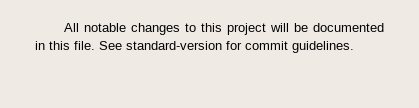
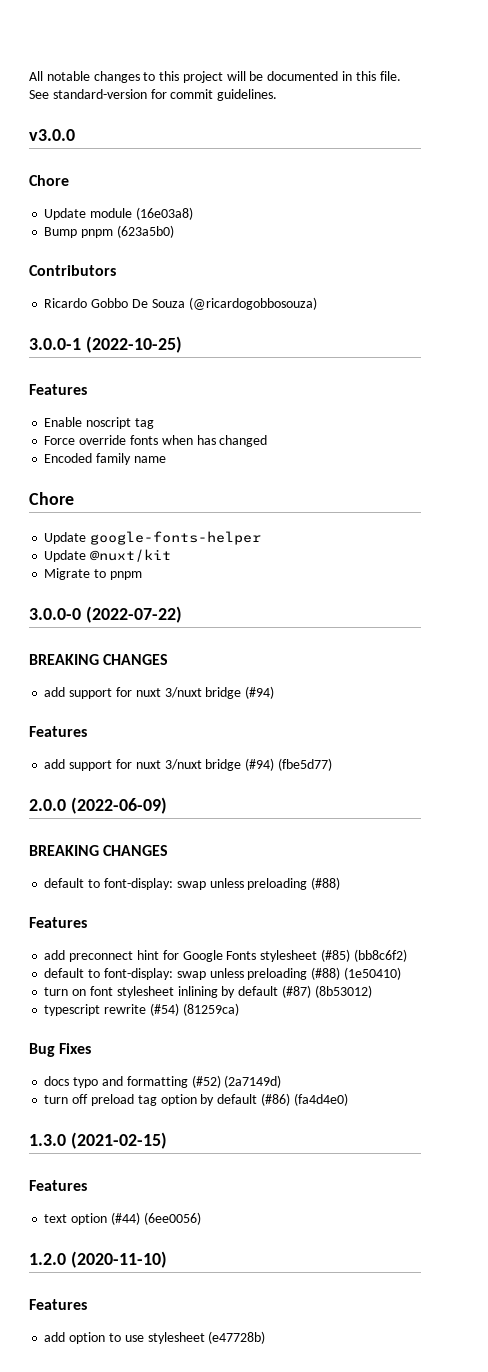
(354, 47) none -> [29,129,75,141] [29,175,69,186] [44,207,193,220] [44,225,174,238] [29,265,116,276] [44,297,317,310] [29,336,182,353] [29,384,87,395] [44,417,154,429] [44,435,268,447] [44,453,166,465] [29,492,74,505] [44,531,262,545] [44,549,172,562] [44,568,142,580] [29,606,182,623] [29,654,169,665] [44,686,275,699] [29,726,87,737] [44,758,332,771] [29,797,167,814] [29,845,169,856] [44,877,341,890] [29,917,87,928] [44,949,407,962] [44,967,401,980] [44,985,372,998] [44,1003,239,1016] [29,1043,92,1057] [44,1075,282,1088] [44,1093,348,1106] [29,1132,167,1149] [29,1180,87,1191] [44,1212,201,1225] [29,1251,167,1268] [29,1299,87,1310] [44,1331,266,1344] // v3.0.0 // Chore // Update module (16e03a8) // Bump pnpm (623a5b0) // Contributors // Ricardo Gobbo De Souza (@ricardogobbosouza) // 3.0.0-1 (2022-10-25) // Features // Enable noscript tag // Force override fonts when has changed // Encoded family name // Chore // Update google-fonts-helper // Update @nuxt/kit // Migrate to pnpm // 3.0.0-0 (2022-07-22) // BREAKING CHANGES // add support for nuxt 3/nuxt bridge (#94) // Features // add support for nuxt 3/nuxt bridge (#94) (fbe5d77) // 2.0.0 (2022-06-09) // BREAKING CHANGES // default to font-display: swap unless preloading (#88) // Features // add preconnect hint for Google Fonts stylesheet (#85) (bb8c6f2) // default to font-display: swap unless preloading (#88) (1e50410) // turn on font stylesheet inlining by default (#87) (8b53012) // typescript rewrite (#54) (81259ca) // Bug Fixes // docs typo and formatting (#52) (2a7149d) // turn off preload tag option by default (#86) (fa4d4e0) // 1.3.0 (2021-02-15) // Features // text option (#44) (6ee0056) // 1.2.0 (2020-11-10) // Features // add option to use stylesheet (e47728b)

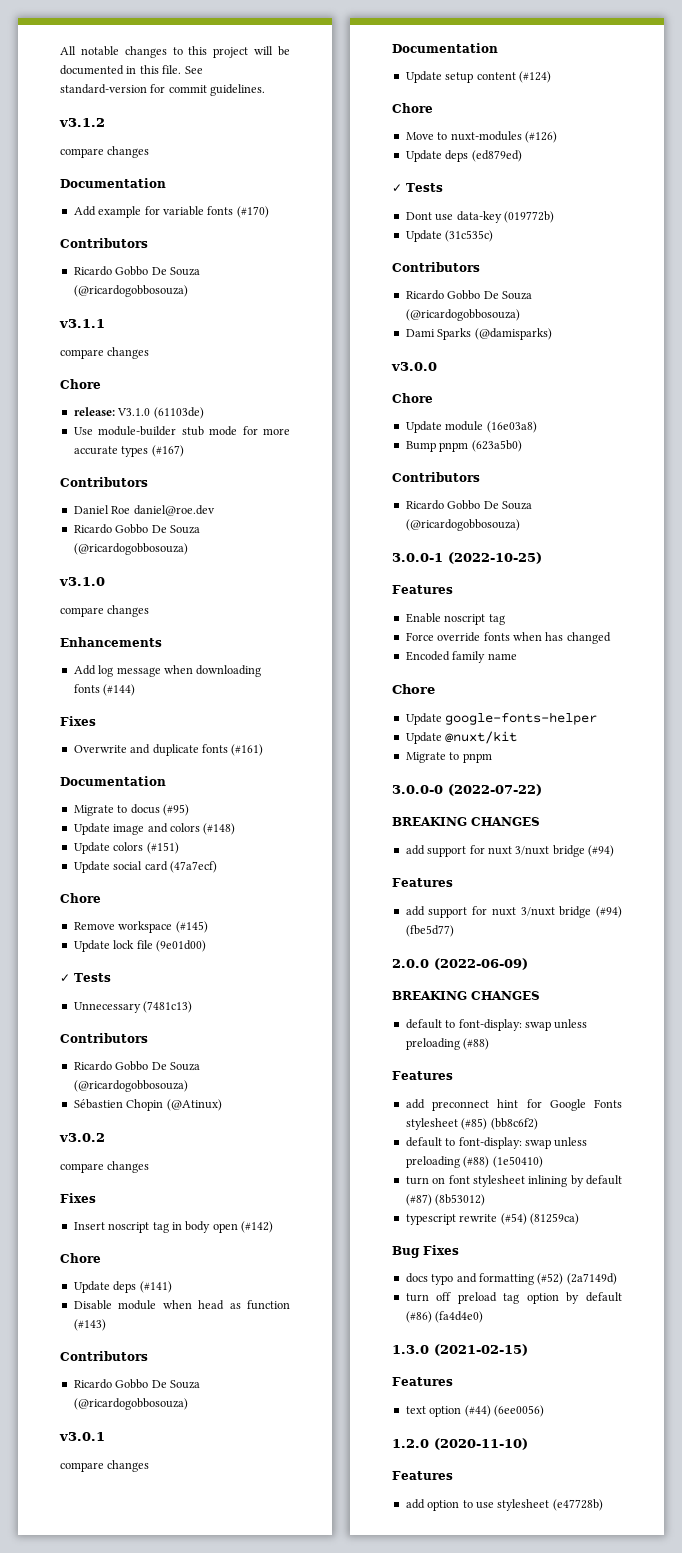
(278, 95) none -> [59,118,105,127] [60,146,150,158] [60,178,166,188] [73,206,269,218] [60,238,148,248] [73,266,200,276] [73,285,188,297] [59,319,105,328] [60,347,150,359] [60,379,101,389] [73,407,204,419] [73,426,290,436] [73,445,184,457] [60,477,148,487] [73,505,215,516] [73,524,200,534] [73,543,188,555] [59,577,105,586] [60,605,150,617] [60,637,162,647] [73,665,262,677] [73,684,136,696] [60,716,96,726] [73,744,264,756] [60,776,166,786] [73,804,189,816] [73,823,236,835] [73,842,179,854] [73,861,217,873] [60,893,101,903] [73,921,208,933] [73,940,206,952] [60,973,111,982] [73,1001,193,1013] [60,1033,148,1043] [73,1061,200,1071] [73,1080,188,1092] [73,1099,222,1111] [59,1133,105,1142] [60,1161,150,1173] [60,1193,96,1203] [73,1221,273,1233] [60,1253,101,1263] [73,1281,172,1293] [73,1300,290,1310] [73,1319,106,1331] [60,1351,148,1361] [73,1379,200,1389] [73,1398,188,1410] [59,1432,105,1441] [60,1460,150,1472] [392,43,498,53] [405,71,551,83] [392,103,433,113] [405,131,557,143] [405,150,522,162] [392,183,443,192] [405,211,554,223] [405,230,494,242] [392,262,480,272] [405,290,532,300] [405,309,520,321] [405,328,552,340] // v3.1.2 // compare changes // Documentation // Add example for variable fonts (#170) // Contributors // Ricardo Gobbo De Souza (@ricardogobbosouza) // v3.1.1 // compare changes // Chore // release: V3.1.0 (61103de) // Use module-builder stub mode for more accurate types (#167) // Contributors // Daniel Roe daniel@roe.dev // Ricardo Gobbo De Souza (@ricardogobbosouza) // v3.1.0 // compare changes // Enhancements // Add log message when downloading fonts (#144) // Fixes // Overwrite and duplicate fonts (#161) // Documentation // Migrate to docus (#95) // Update image and colors (#148) // Update colors (#151) // Update social card (47a7ecf) // Chore // Remove workspace (#145) // Update lock file (9e01d00) // ✓ Tests // Unnecessary (7481c13) // Contributors // Ricardo Gobbo De Souza (@ricardogobbosouza) // Sébastien Chopin (@Atinux) // v3.0.2 // compare changes // Fixes // Insert noscript tag in body open (#142) // Chore // Update deps (#141) // Disable module when head as function (#143) // Contributors // Ricardo Gobbo De Souza (@ricardogobbosouza) // v3.0.1 // compare changes // Documentation // Update setup content (#124) // Chore // Move to nuxt-modules (#126) // Update deps (ed879ed) // ✓ Tests // Dont use data-key (019772b) // Update (31c535c) // Contributors // Ricardo Gobbo De Souza (@ricardogobbosouza) // Dami Sparks (@damisparks)

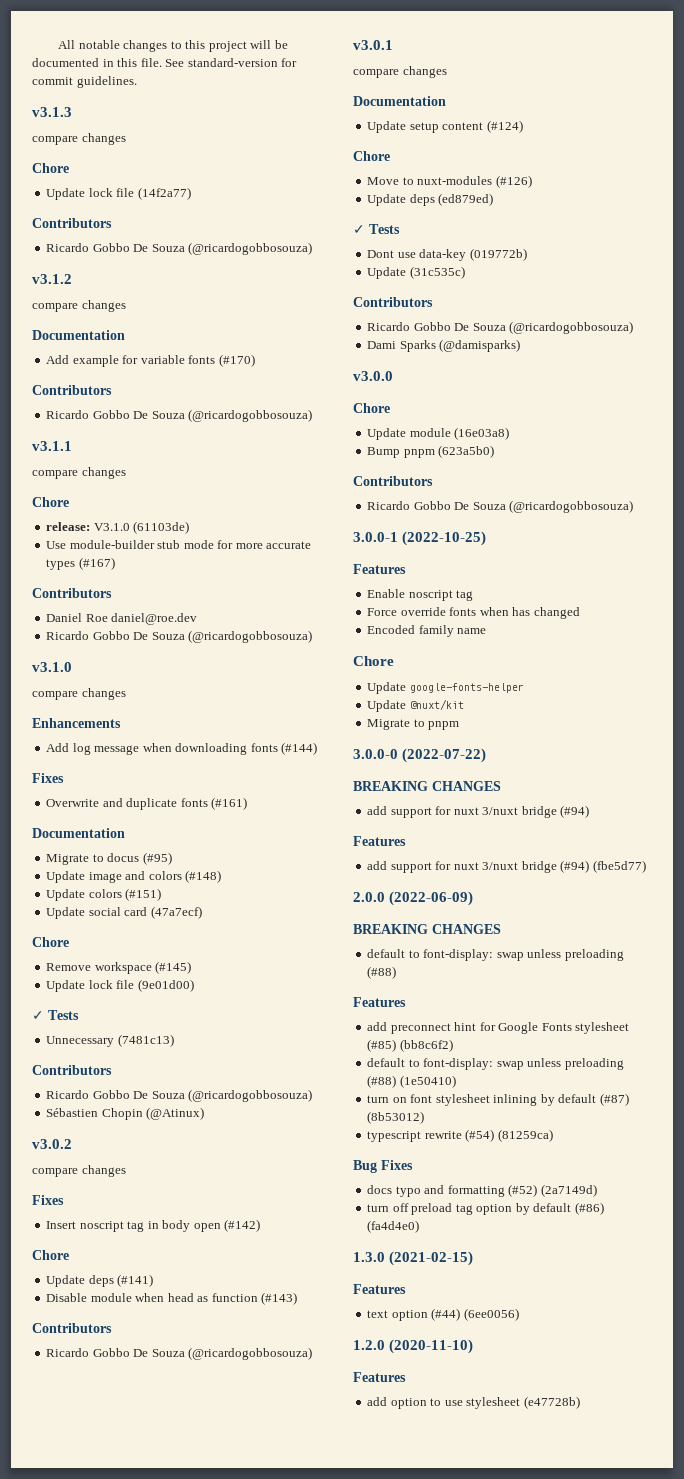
(266, 90) none -> [32,107,72,117] [32,133,126,145] [32,163,69,173] [46,187,191,200] [32,218,112,228] [46,242,313,255] // v3.1.3 // compare changes // Chore // Update lock file (14f2a77) // Contributors // Ricardo Gobbo De Souza (@ricardogobbosouza)

